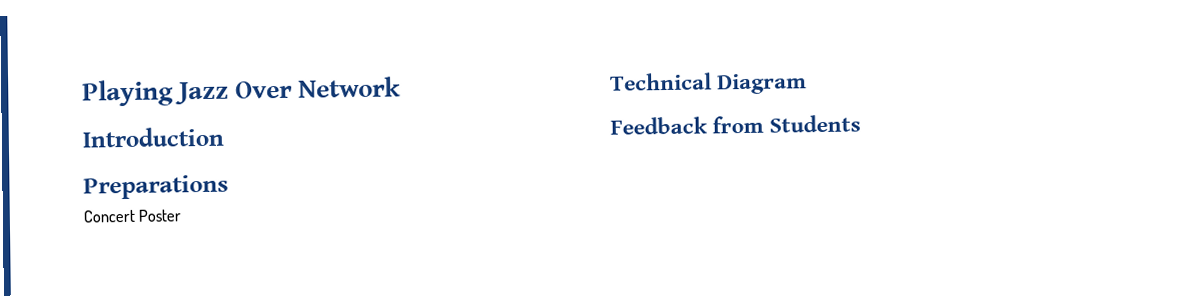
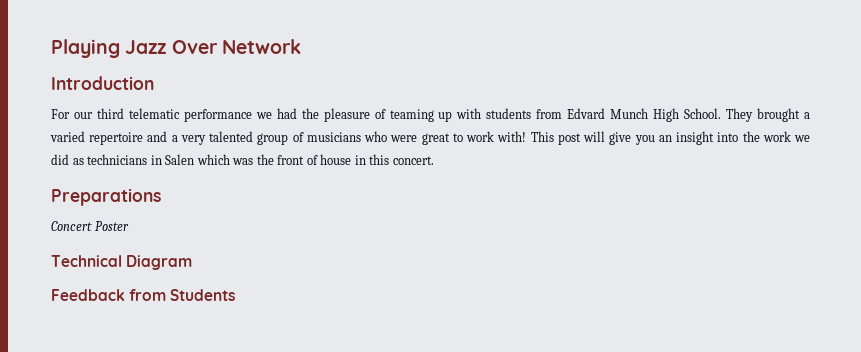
(224, 137) none -> [51,108,811,122] [50,131,811,145] [51,154,434,165] // For our third telematic performance we had the pleasure of teaming up with students from Edvard Munch High School. They brought a varied repertoire and a very talented group of musicians who were great to work with! This post will give you an insight into the work we did as technicians in Salen which was the front of house in this concert.

